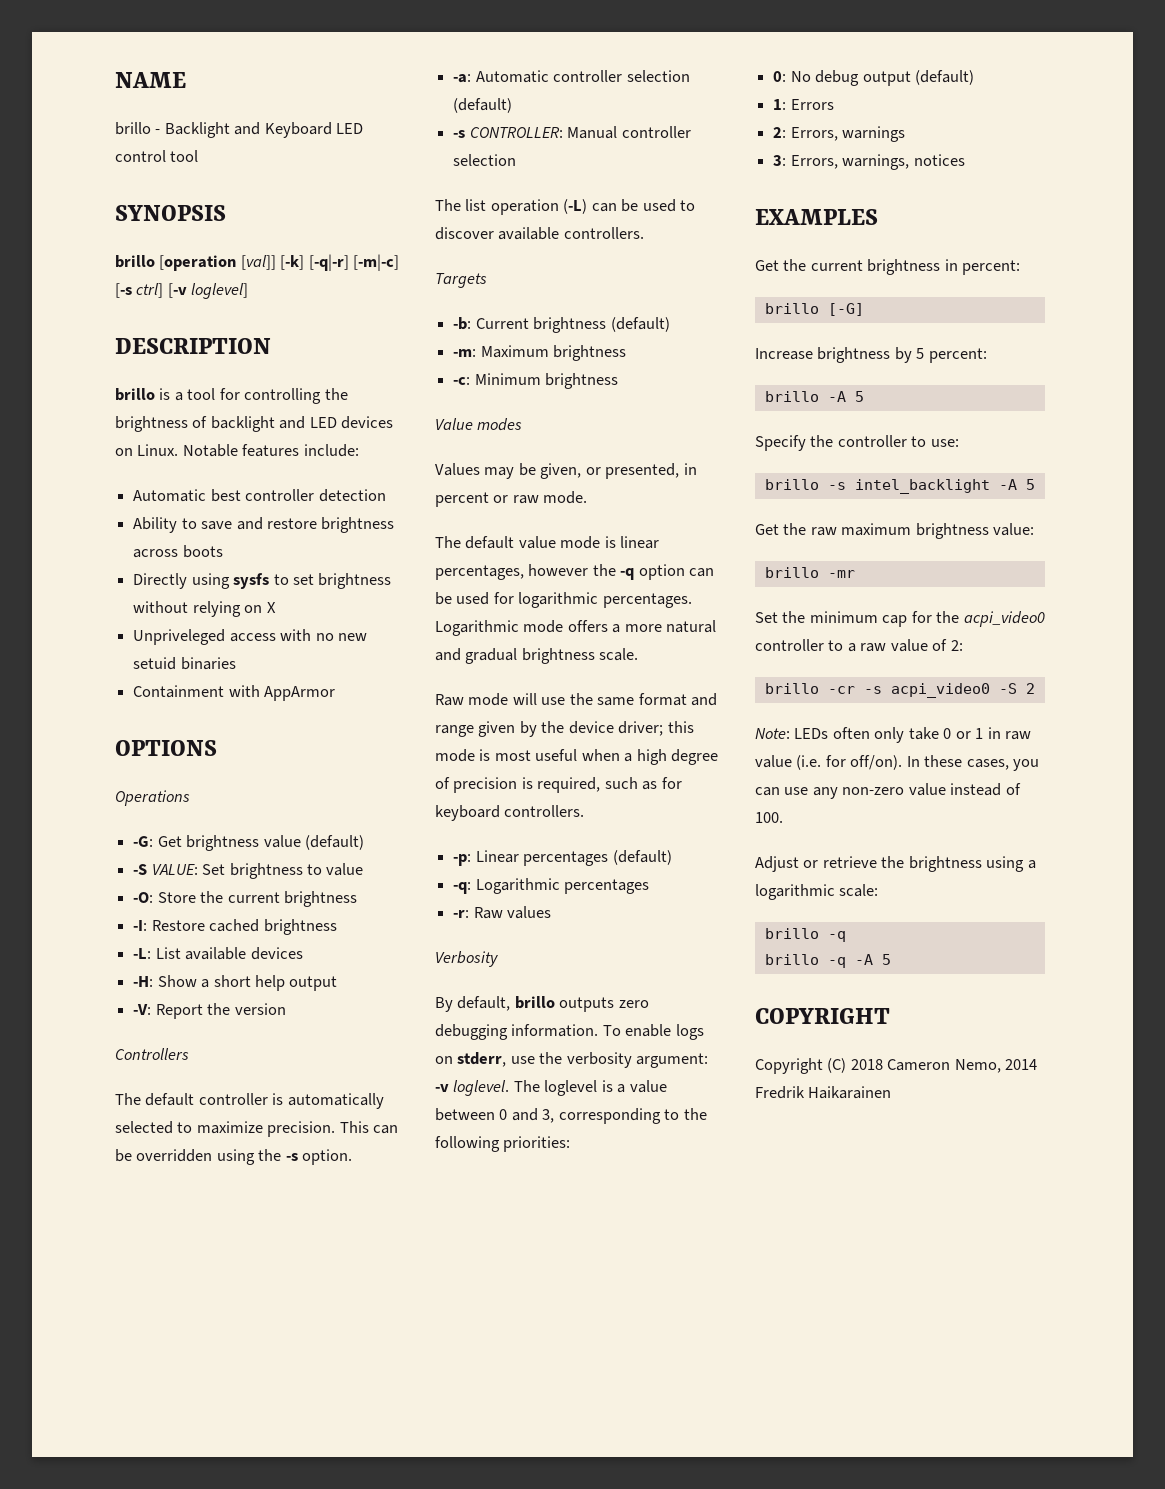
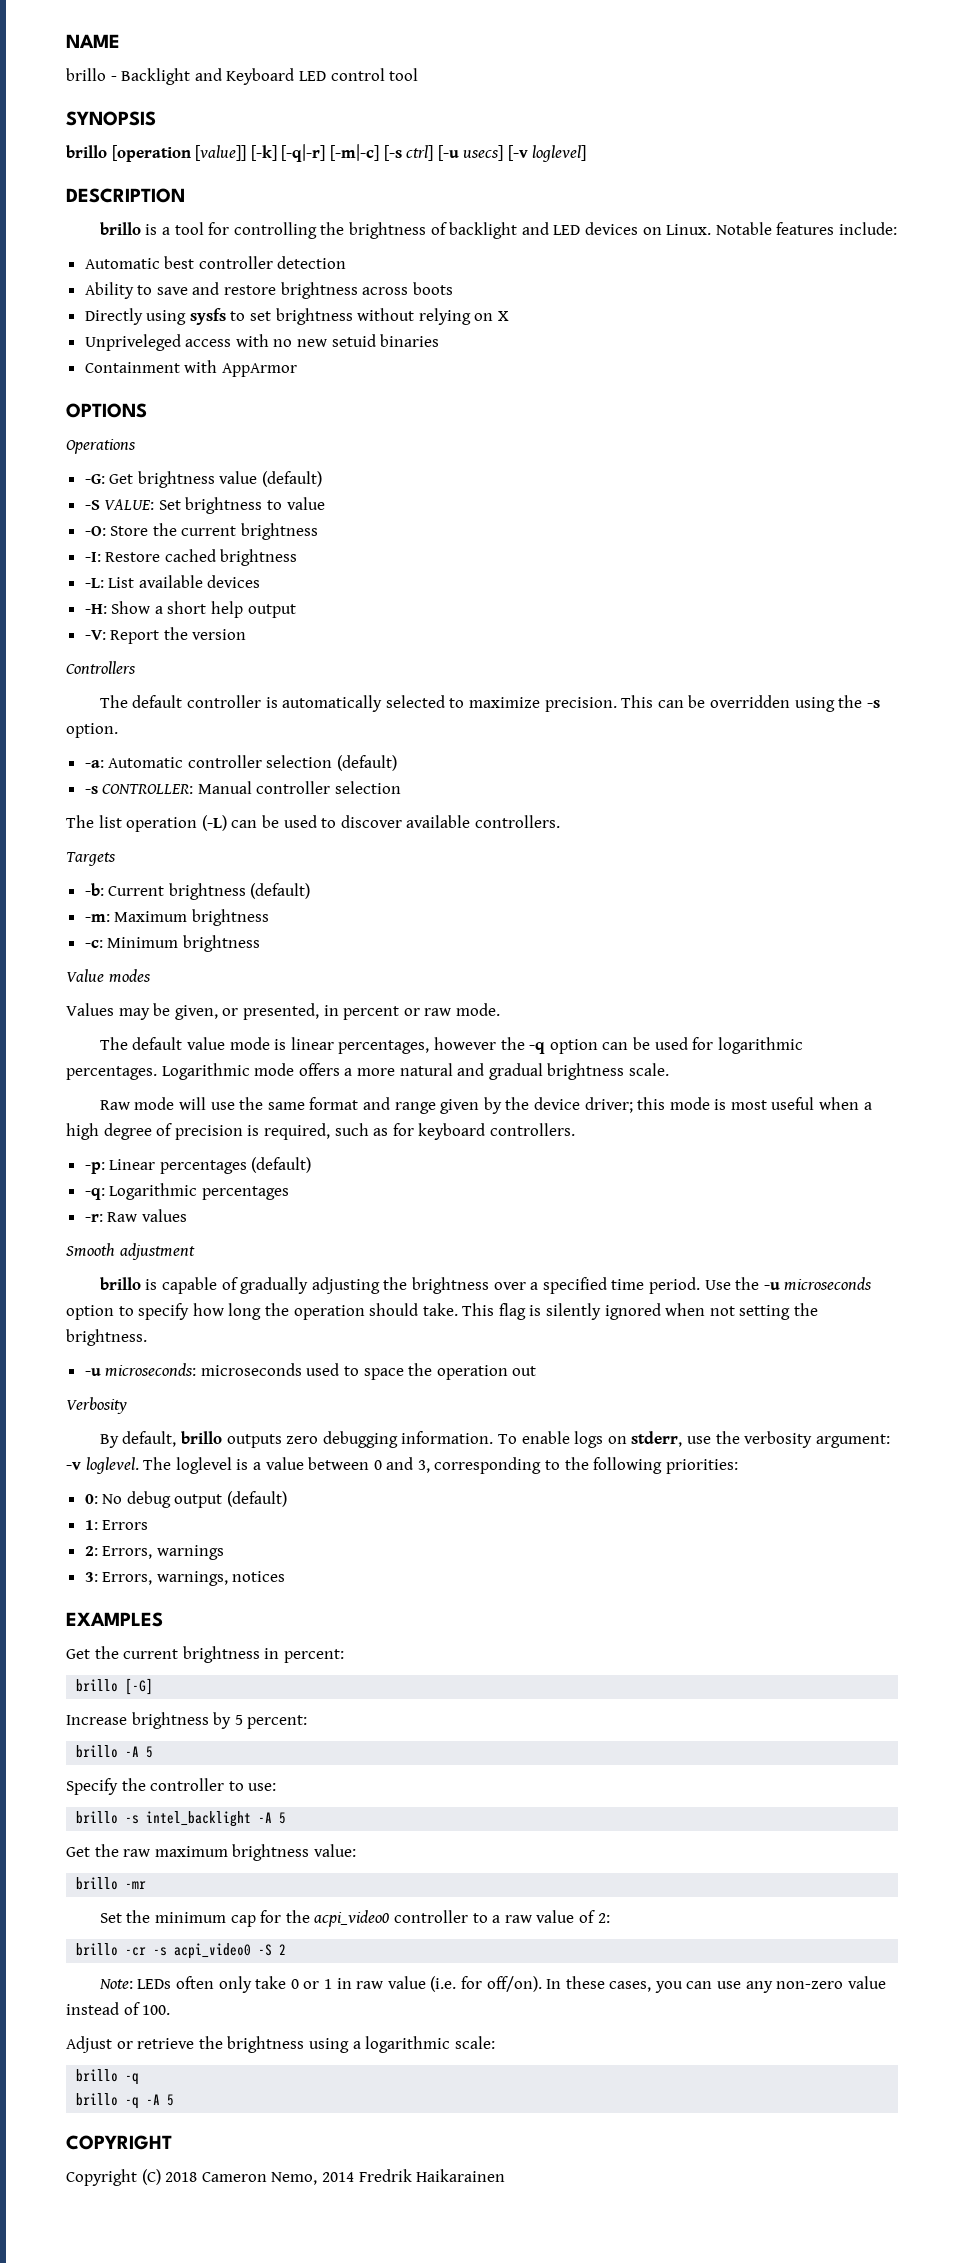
[240,255,276,270] [val]] -> [195,145,247,161] [value]]
(164, 290) none -> [437,145,504,161] [-u usecs]
(552, 912) none -> [66,1243,195,1260] [99,1277,873,1294] [66,1303,819,1320] [66,1329,147,1346] [84,1363,537,1380] // Smooth adjustment // brillo is capable of gradually adjusting the brightness over a specified time period. Use the -u microseconds option to specify how long the operation should take. This flag is silently ignored when not setting the brightness. // -u microseconds: microseconds used to space the operation out

